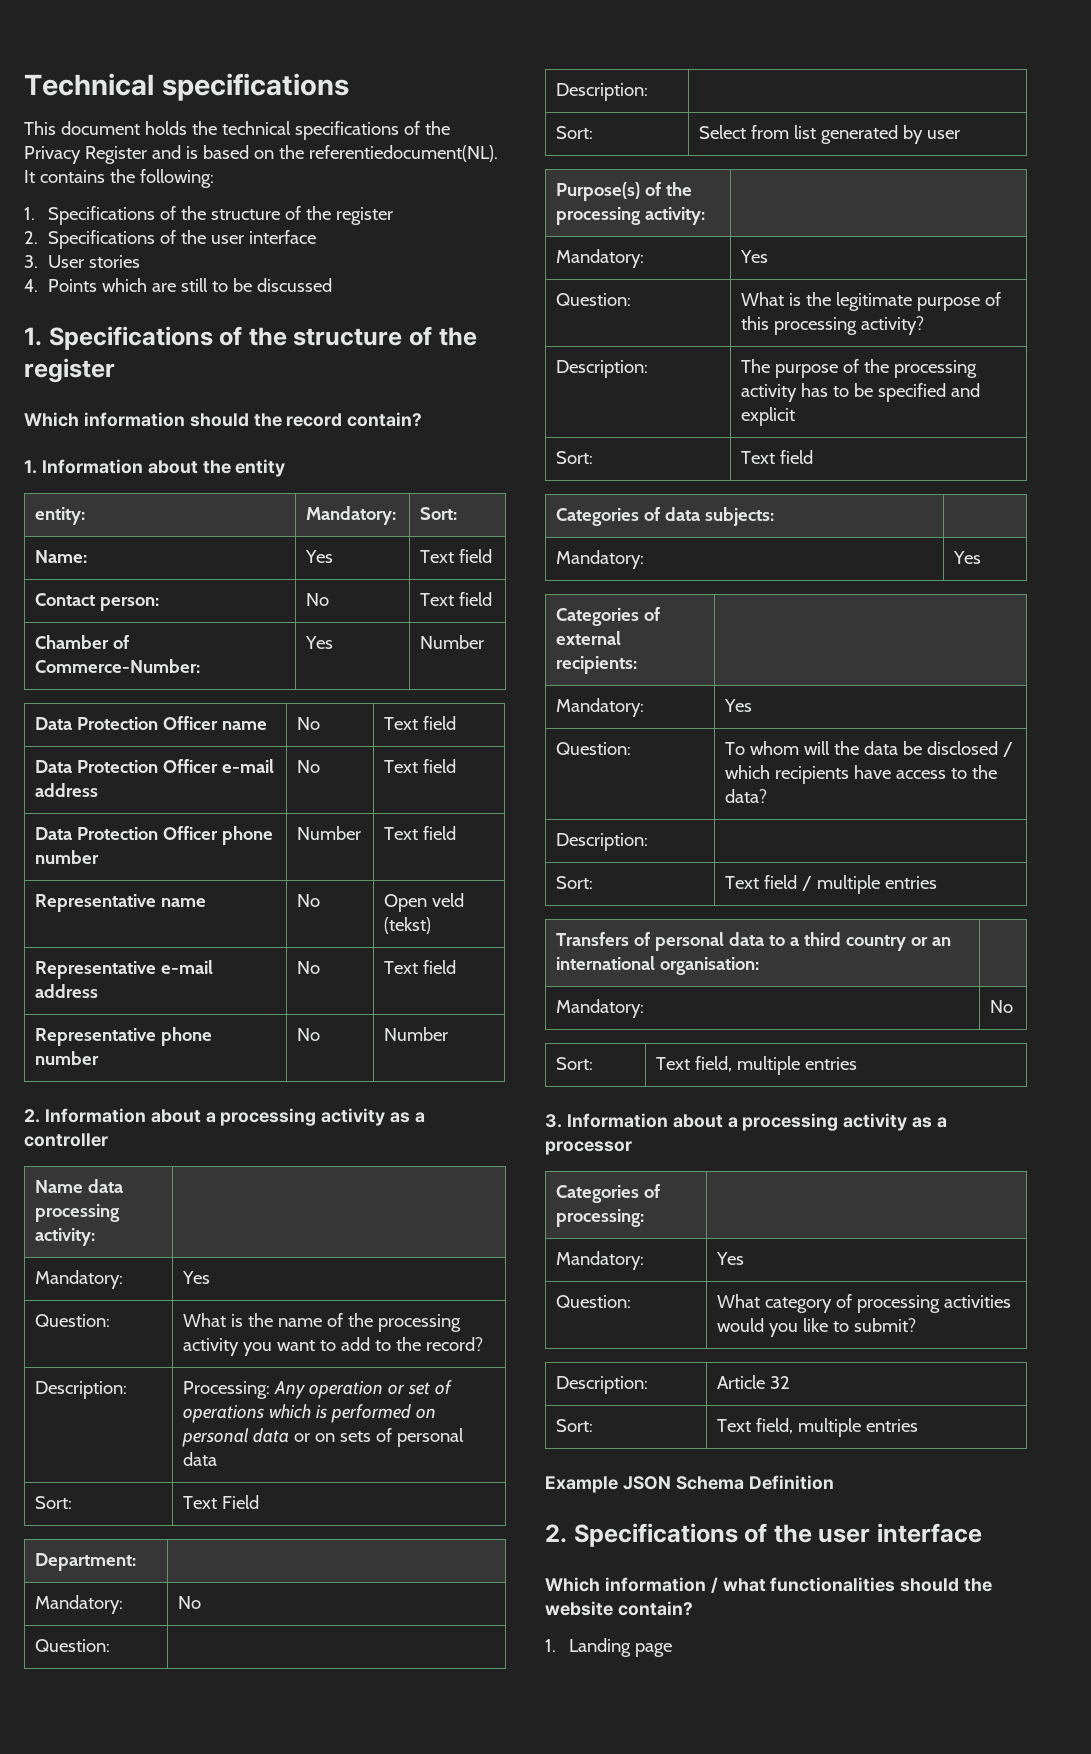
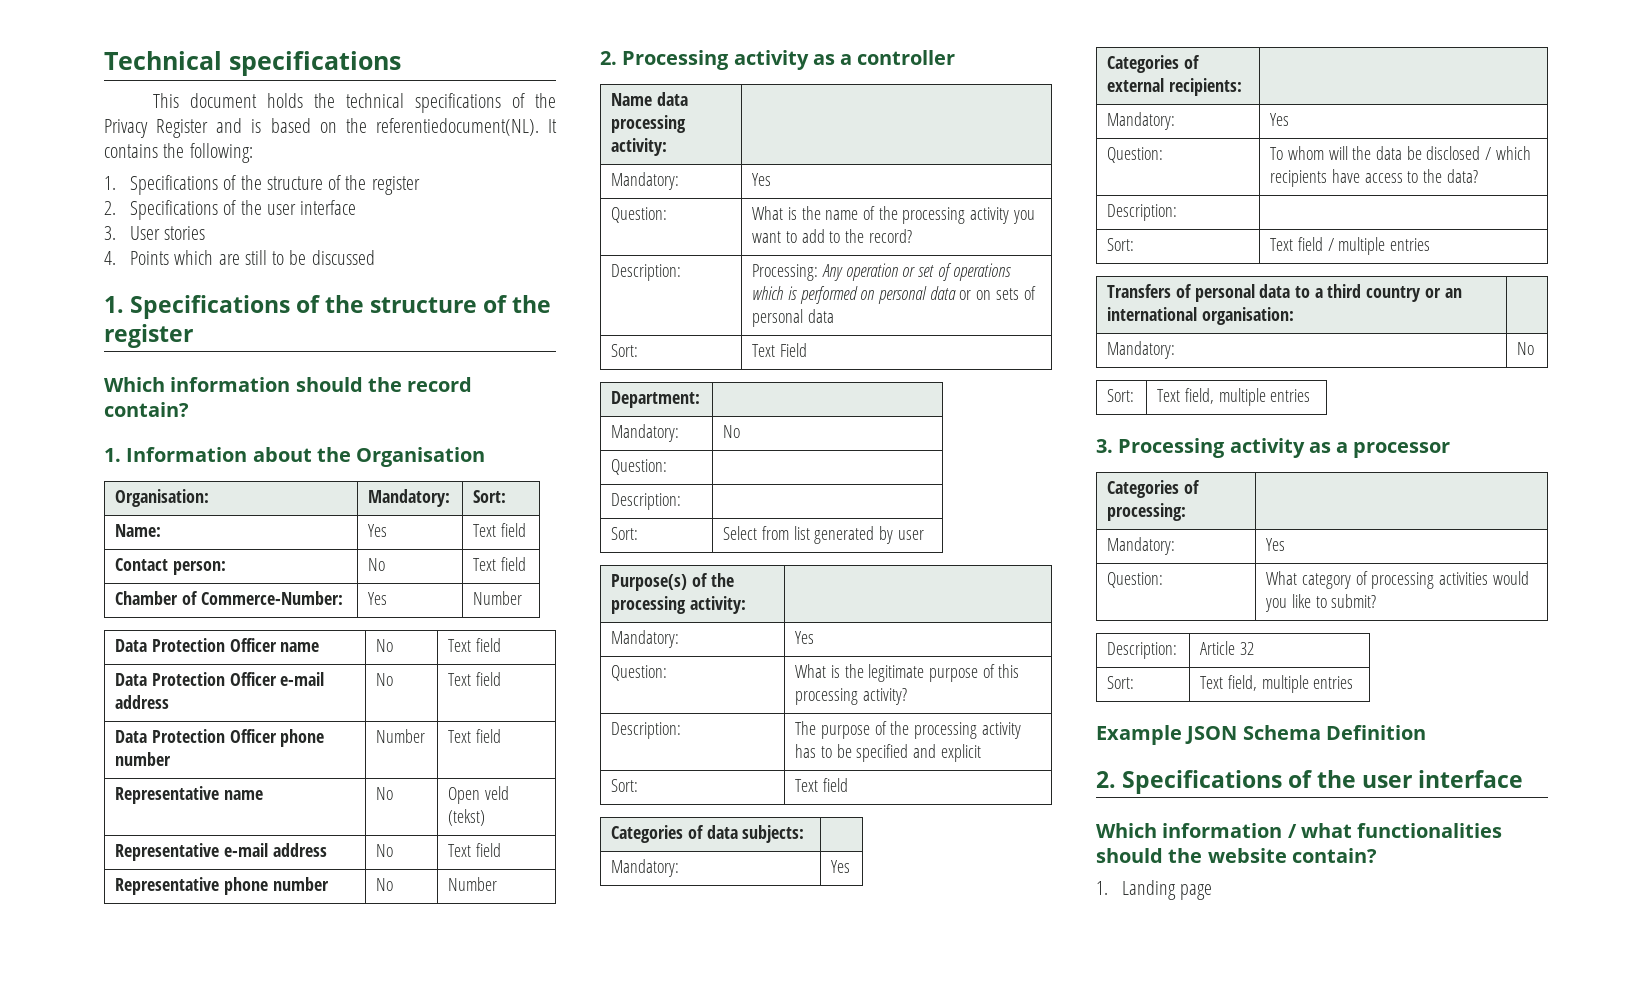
[235,459,286,477] [35,507,86,525] entity // entity: -> [356,447,486,467] [115,489,210,507] Organisation // Organisation:
[44,1108,317,1126] Information about a processing -> [622,50,730,70] Processing
[566,1113,839,1131] Information about a processing -> [1118,438,1226,458] Processing

